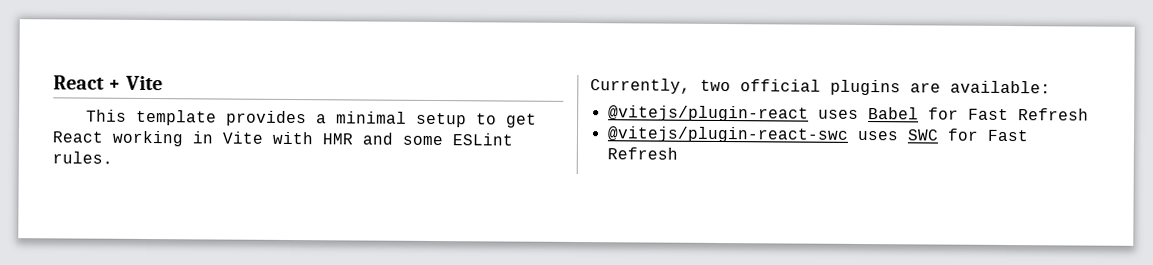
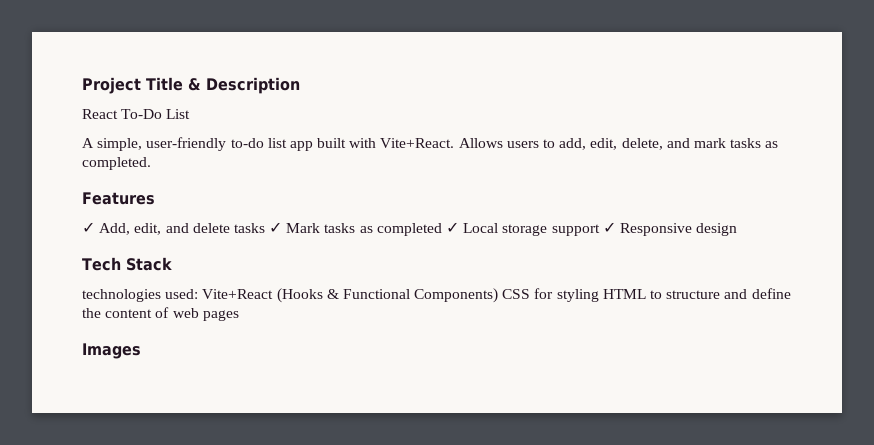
[53,75,163,91] [85,109,537,128] [52,130,513,147] [52,151,113,164] [590,78,1051,96] [607,105,1089,122] [606,126,1029,143] [606,147,678,160] React + Vite // This template provides a minimal setup to get React working in Vite with HMR and some ESLint rules. // Currently, two official plugins are available: // @vitejs/plugin-react uses Babel for Fast Refresh // @vitejs/plugin-react-swc uses SWC for Fast Refresh -> [82,77,300,94] [82,109,191,119] [82,137,779,151] [82,157,151,170] [82,192,155,205] [82,222,738,236] [82,257,172,271] [82,288,791,303] [82,307,239,321] [82,343,141,359] Project Title & Description // React To-Do List // A simple, user-friendly to-do list app built with Vite+React. Allows users to add, edit, delete, and mark tasks as completed. // Features // ✓ Add, edit, and delete tasks ✓ Mark tasks as completed ✓ Local storage support ✓ Responsive design // Tech Stack // technologies used: Vite+React (Hooks & Functional Components) CSS for styling HTML to structure and define the content of web pages // Images

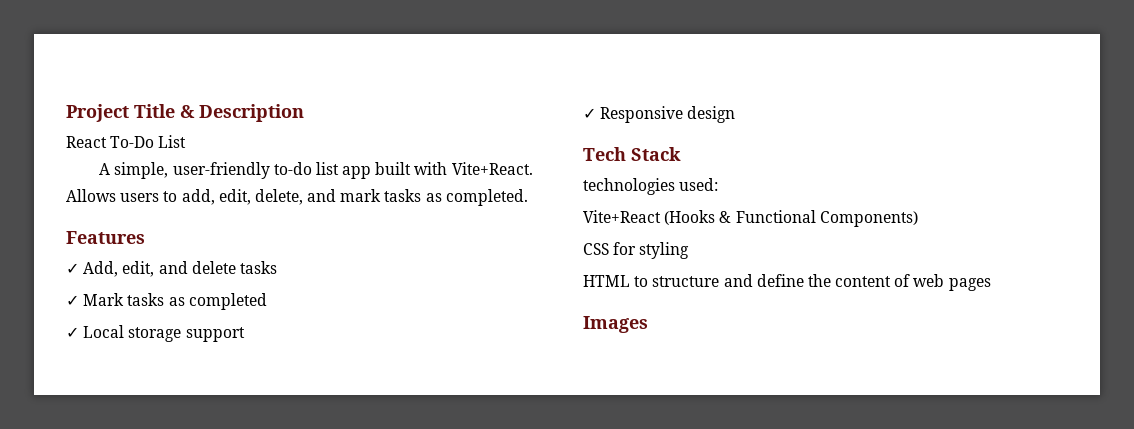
(265, 228) none -> (277, 267) //
(442, 229) none -> (267, 301) //
(600, 230) none -> (245, 334) //
(199, 294) none -> (719, 184) //
(499, 295) none -> (918, 219) //
(599, 295) none -> (690, 250) //

